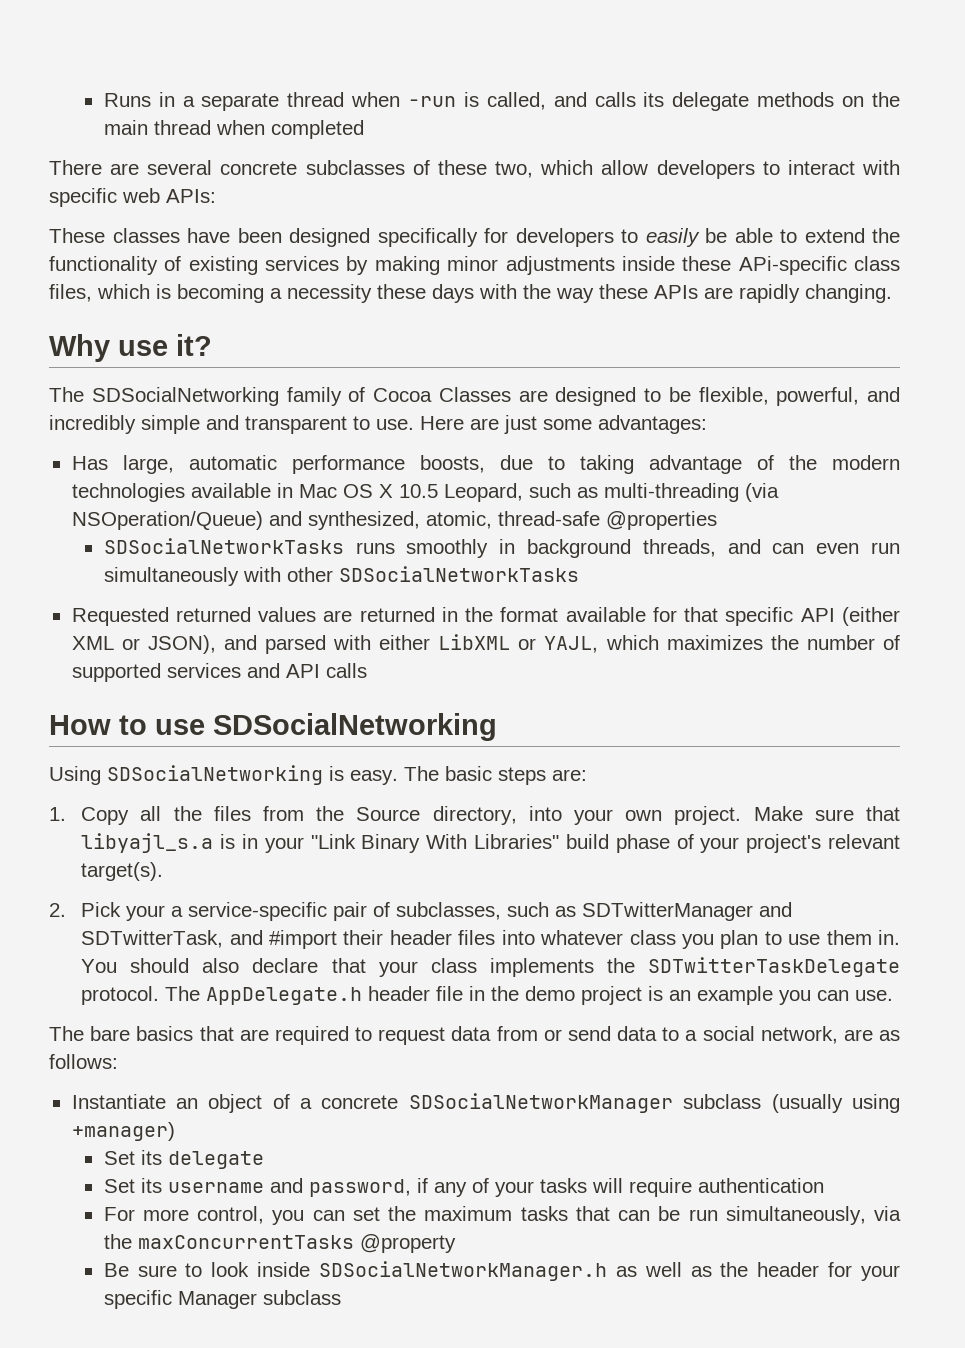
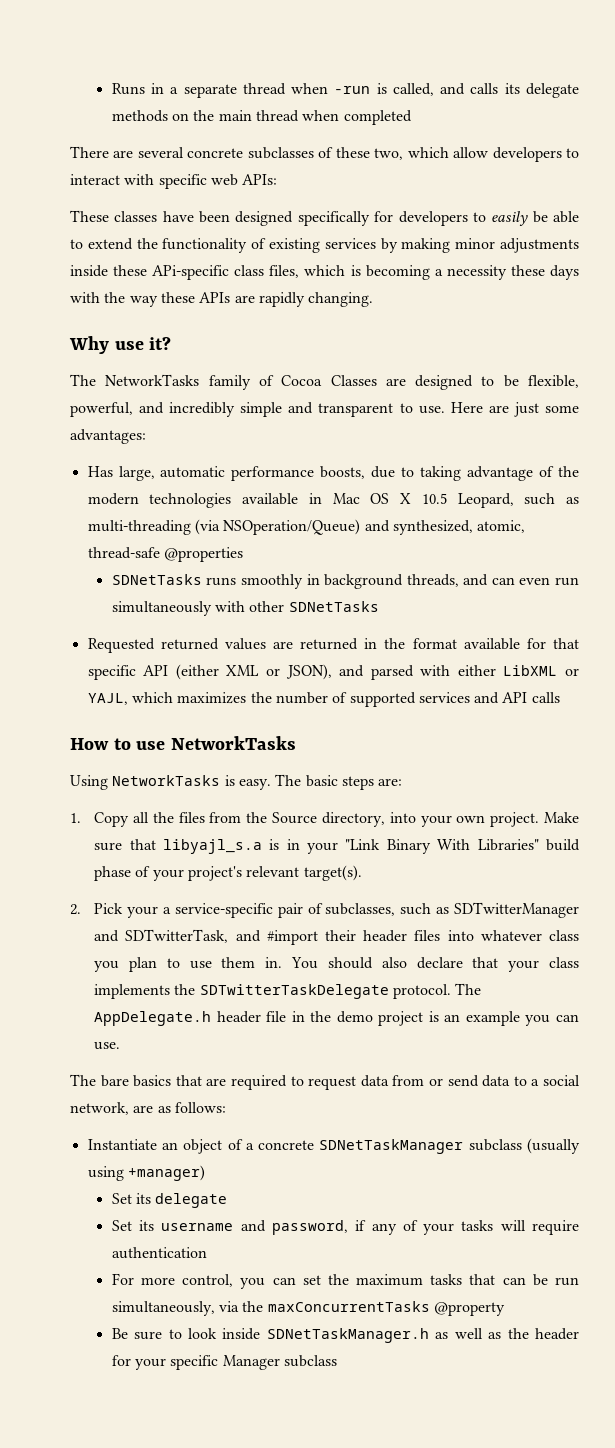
[91,387,279,406] SDSocialNetworking -> [105,374,200,386] NetworkTasks
[103,538,344,554] SDSocialNetworkTasks -> [111,574,202,585] SDNetTasks
[338,566,579,582] SDSocialNetworkTasks -> [288,601,379,612] SDNetTasks
[213,713,497,741] SDSocialNetworking -> [171,736,297,750] NetworkTasks
[107,765,323,785] SDSocialNetworking -> [112,775,221,786] NetworkTasks
[408,1093,673,1113] SDSocialNetworkManager -> [319,1139,464,1154] SDNetTaskManager
[319,1261,608,1281] SDSocialNetworkManager.h -> [266,1328,429,1343] SDNetTaskManager.h

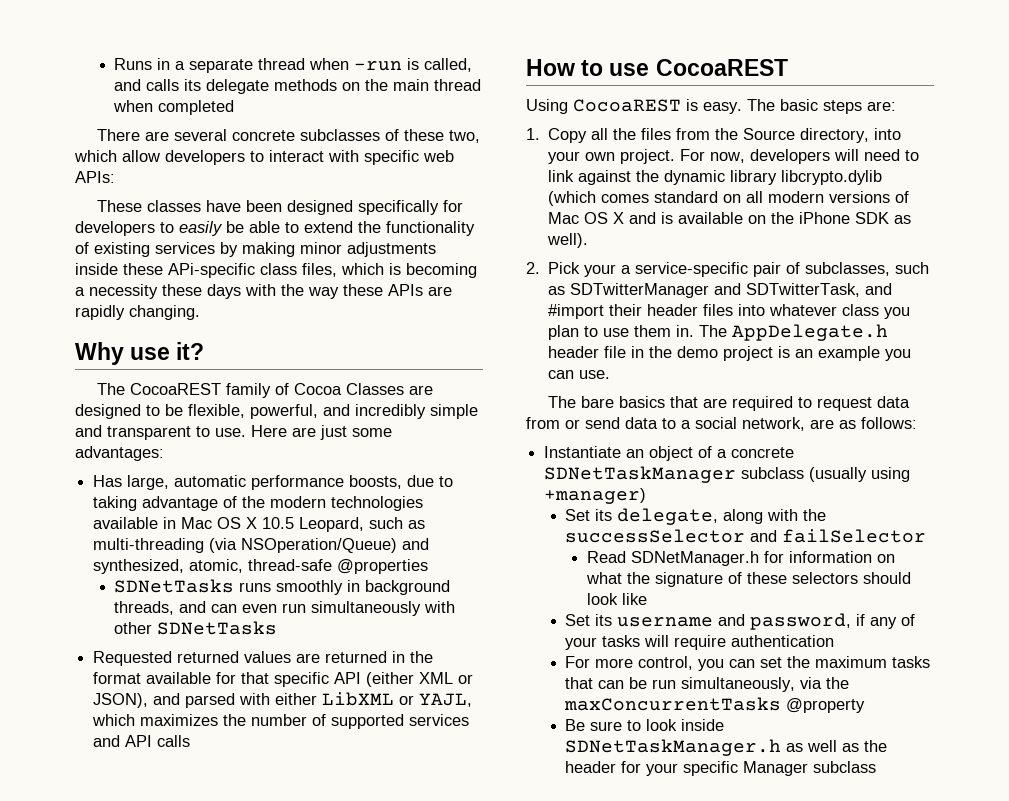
[105,374,200,386] NetworkTasks -> [129,383,221,395] CocoaREST
[171,736,297,750] NetworkTasks -> [655,59,788,76] CocoaREST
[112,775,221,786] NetworkTasks -> [573,99,681,112] CocoaREST
[544,812,580,823] [94,839,580,854] [94,865,362,881] Make sure that libyajl_s.a is in your "Link Binary With Libraries" build phase of your project's relevant target(s). -> [680,149,920,164] [548,170,883,185] [548,191,910,206] [548,212,912,224] [547,233,589,248] For now, developers will need to link against the dynamic library libcrypto.dylib (which comes standard on all modern versions of Mac OS X and is available on the iPhone SDK as well).
[291,957,579,972] [94,984,452,999] You should also declare that your class implements the SDTwitterTaskDelegate protocol. -> (695, 331) none
[155,1193,228,1208] delegate -> [617,508,827,525] [565,529,927,543] [586,551,895,566] [585,572,911,587] [586,593,647,605] delegate, along with the successSelector and failSelector // Read SDNetManager.h for information on what the signature of these selectors should look like

